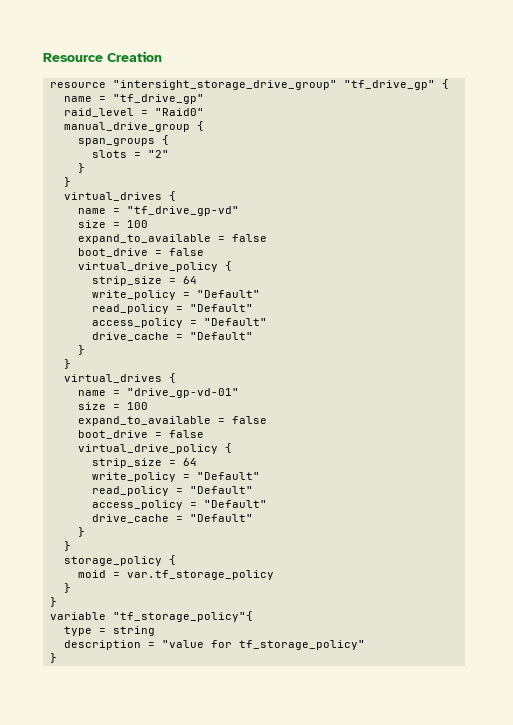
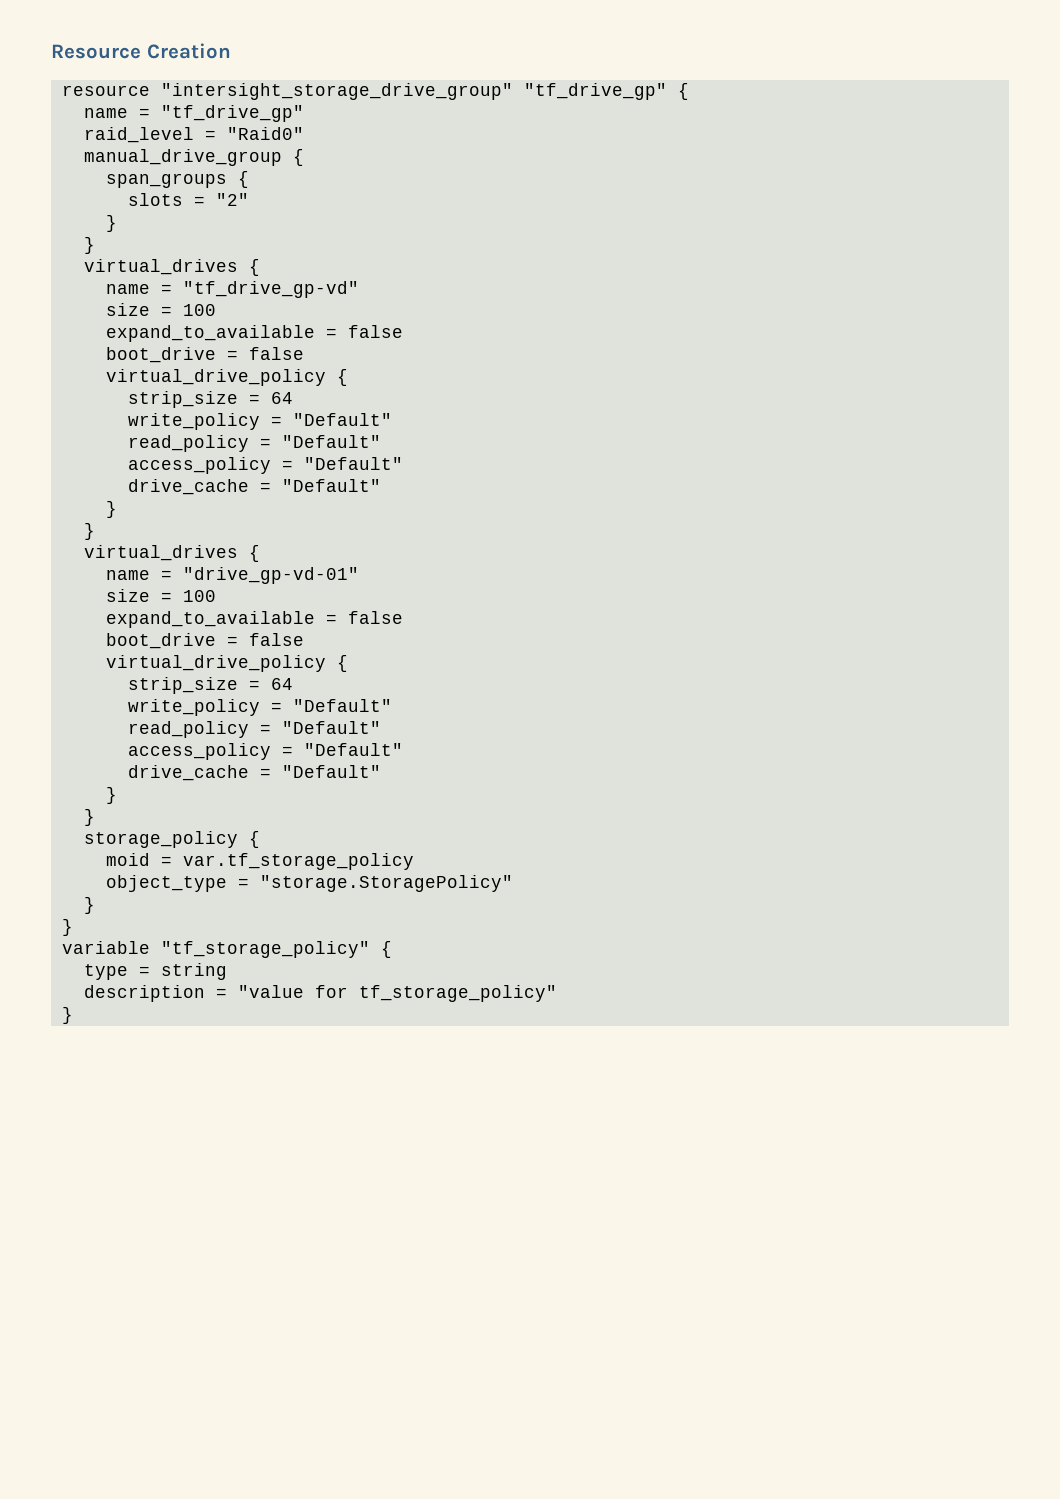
(275, 575) none -> [106,875,514,892] // object_type = "storage.StoragePolicy"
[113,611,254,622] "tf_storage_policy"{ -> [161,941,393,958] "tf_storage_policy" {

